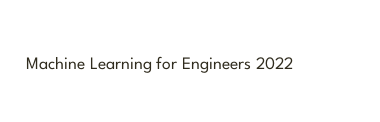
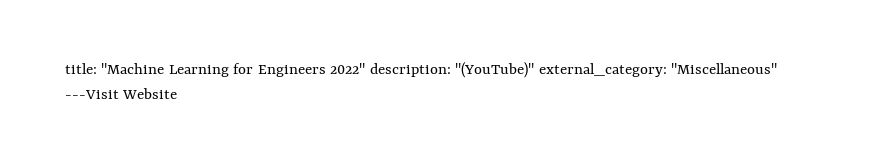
[26,56,85,70] Machine -> [65,63,165,74] title: "Machine
[255,57,293,70] 2022 -> [330,62,778,78] [65,88,178,99] 2022" description: "(YouTube)" external_category: "Miscellaneous" ---Visit Website

